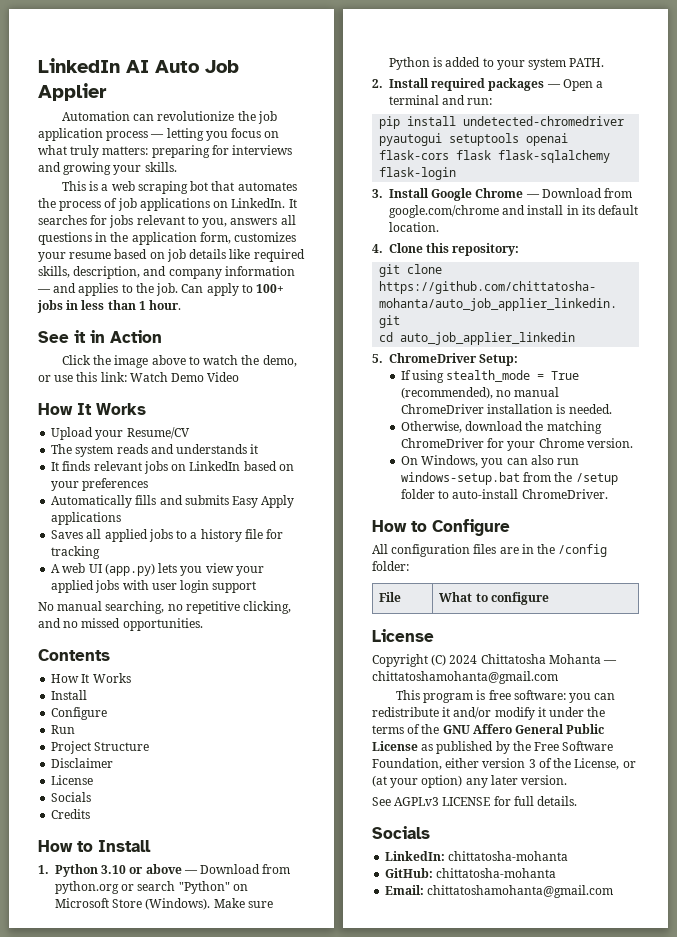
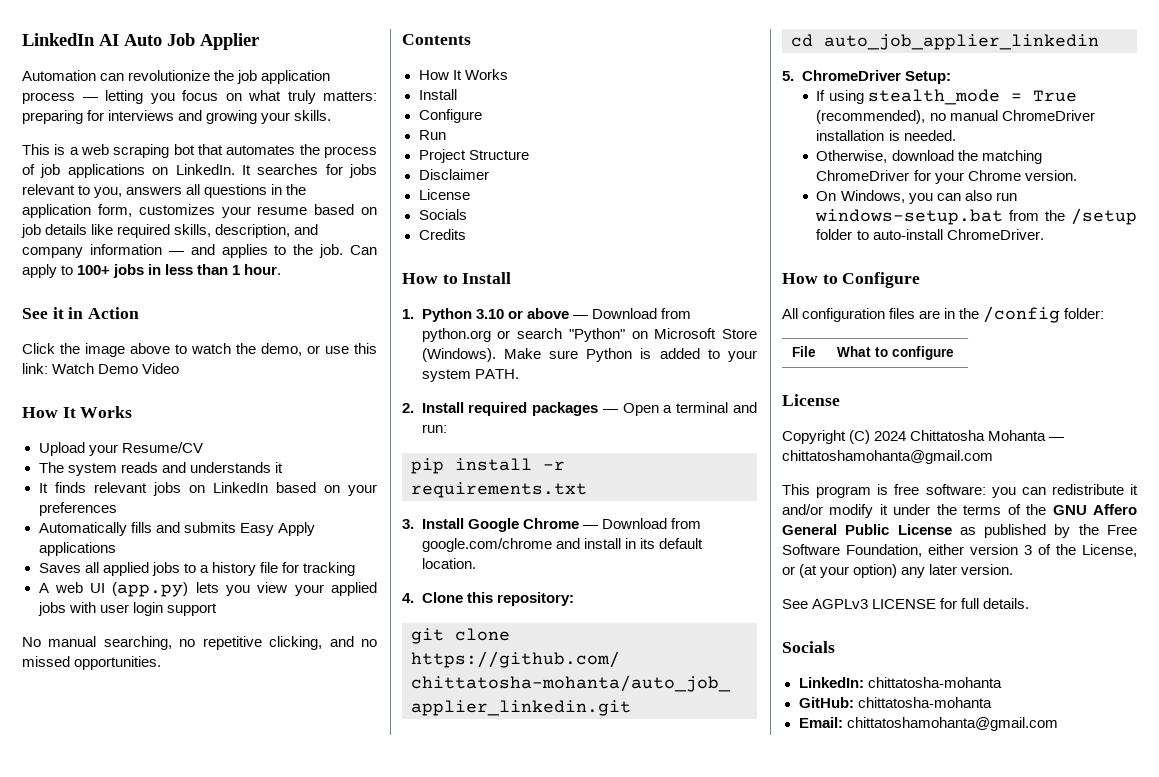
[463,116,625,126] [379,133,569,146] [379,150,611,163] [379,167,457,180] undetected-chromedriver pyautogui setuptools openai flask-cors flask flask-sqlalchemy flask-login -> [543,461,565,470] [411,482,587,498] -r requirements.txt

